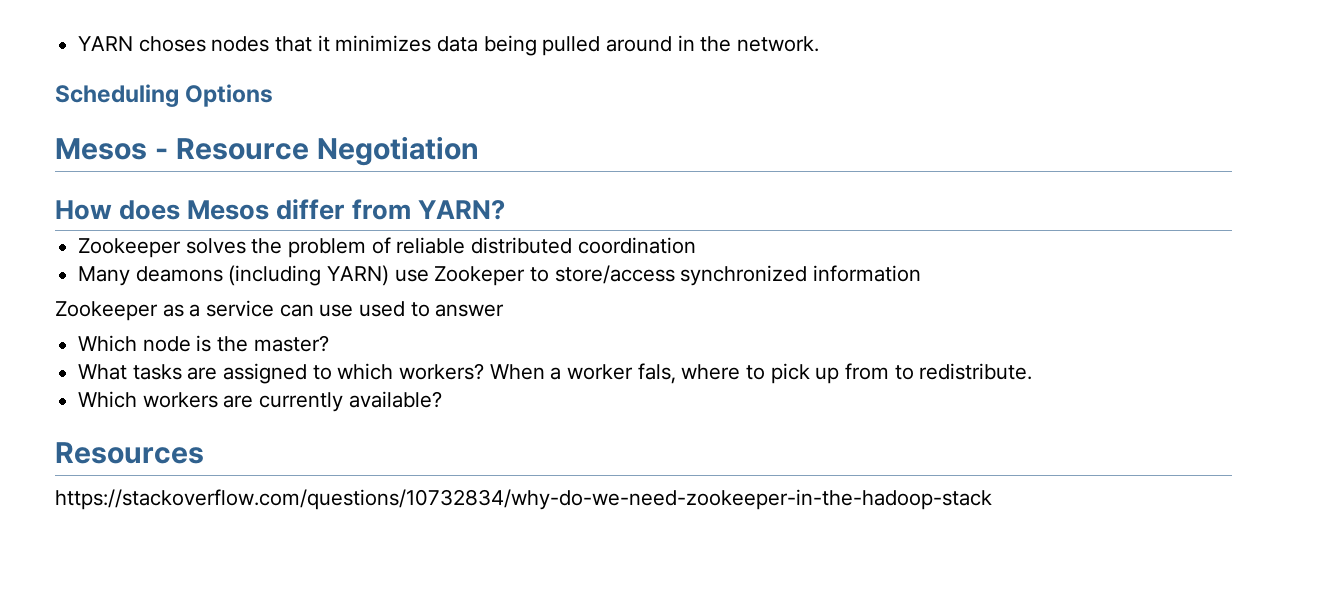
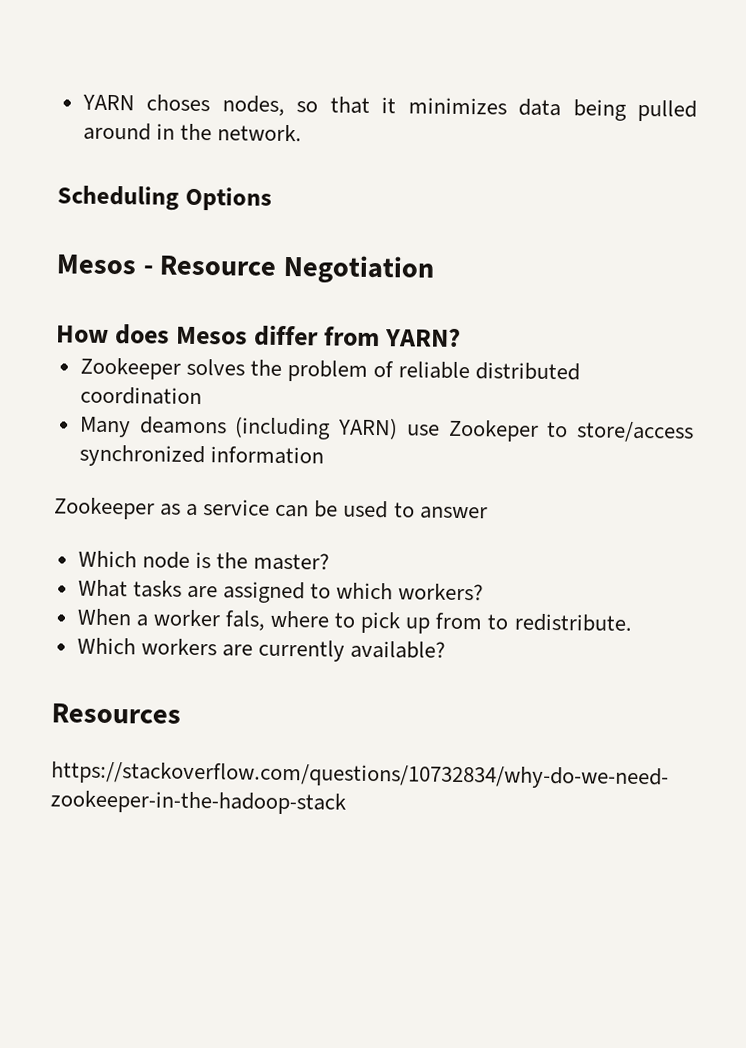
[211,36,270,52] nodes -> [221,95,319,116] nodes, so
[319,304,354,317] use -> [314,500,339,518] be
(485, 371) none -> (485, 592) //

